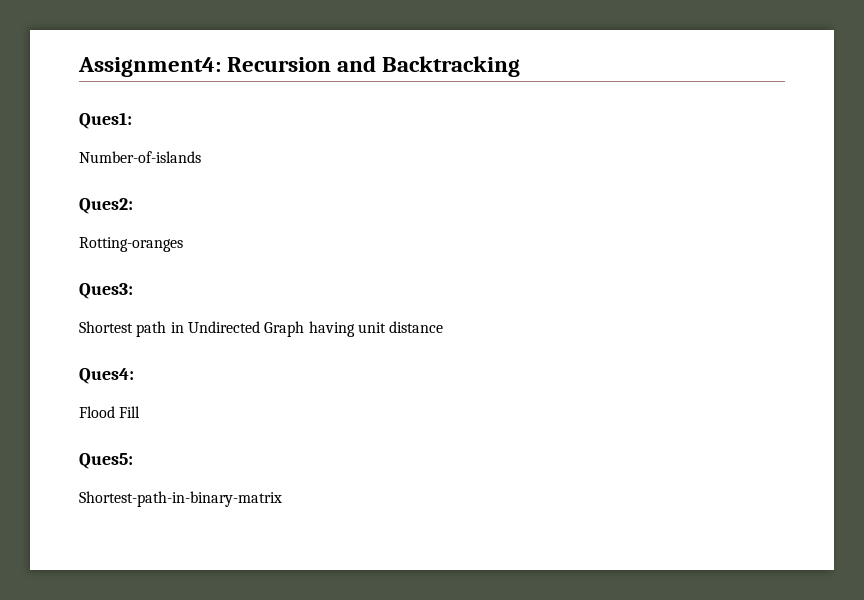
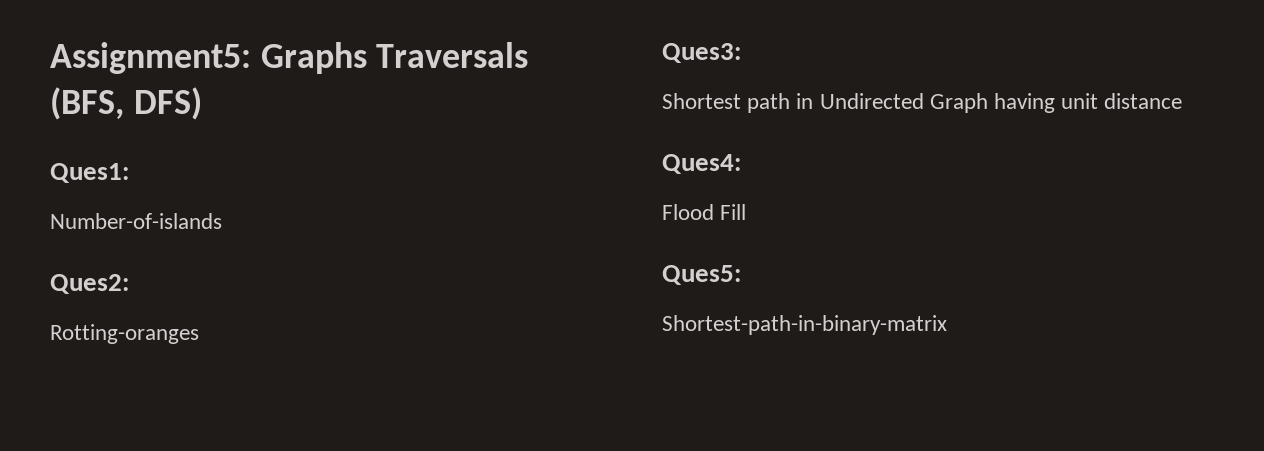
[78,56,521,77] Assignment4: Recursion and Backtracking -> [50,42,529,74] [50,87,202,120] Assignment5: Graphs Traversals (BFS, DFS)

